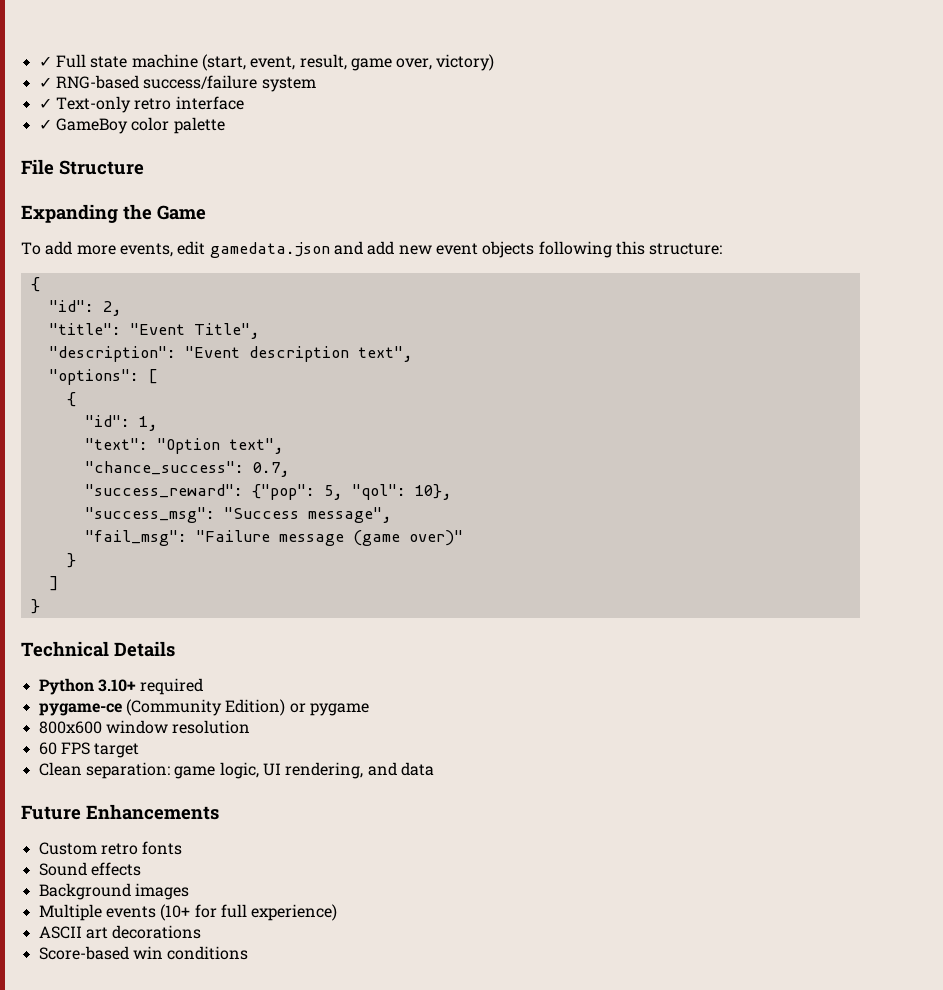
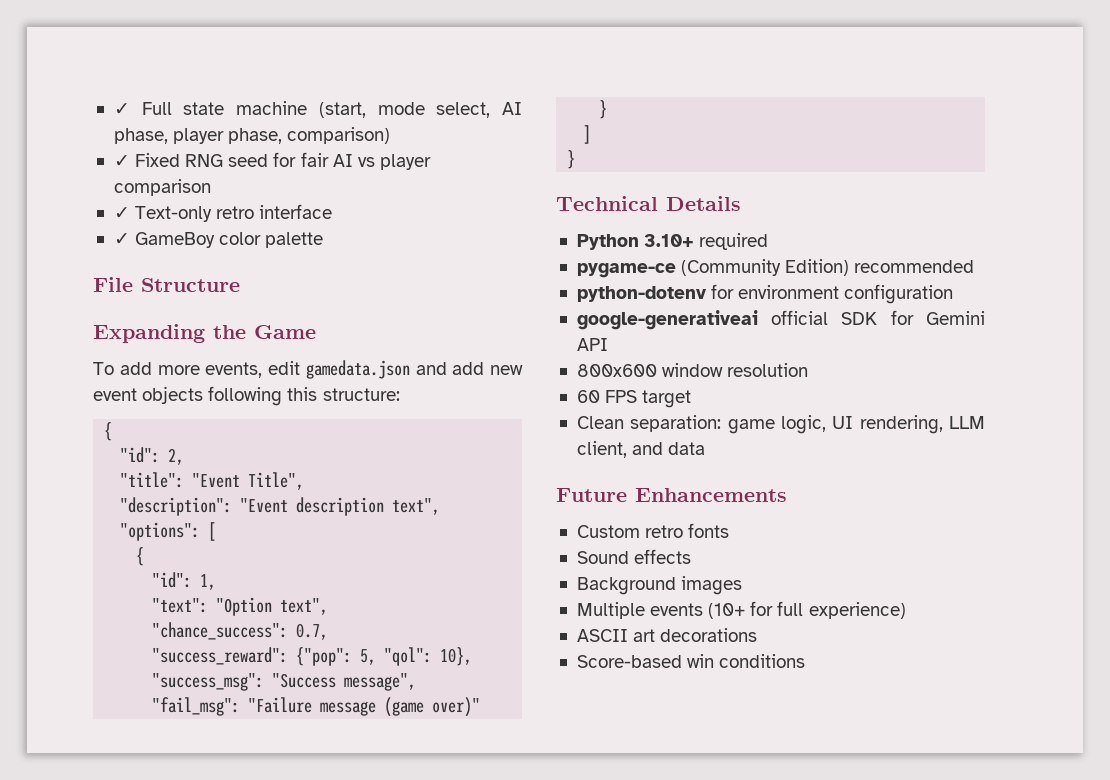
[250,54,495,71] [38,75,316,92] event, result, game over, victory) // ✓ RNG-based success/failure system -> [377,102,522,118] [113,127,391,144] [113,152,431,170] [113,179,211,196] mode select, AI phase, player phase, comparison) // ✓ Fixed RNG seed for fair AI vs player comparison
[289,703,369,716] or pygame -> [854,260,975,273] [576,284,954,304] [576,310,986,330] [576,338,608,351] recommended // python-dotenv for environment configuration // google-generativeai official SDK for Gemini API
(364, 770) none -> [949,416,986,429] [576,441,627,458] LLM client,

